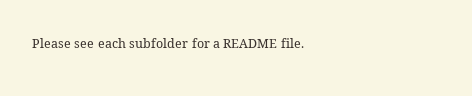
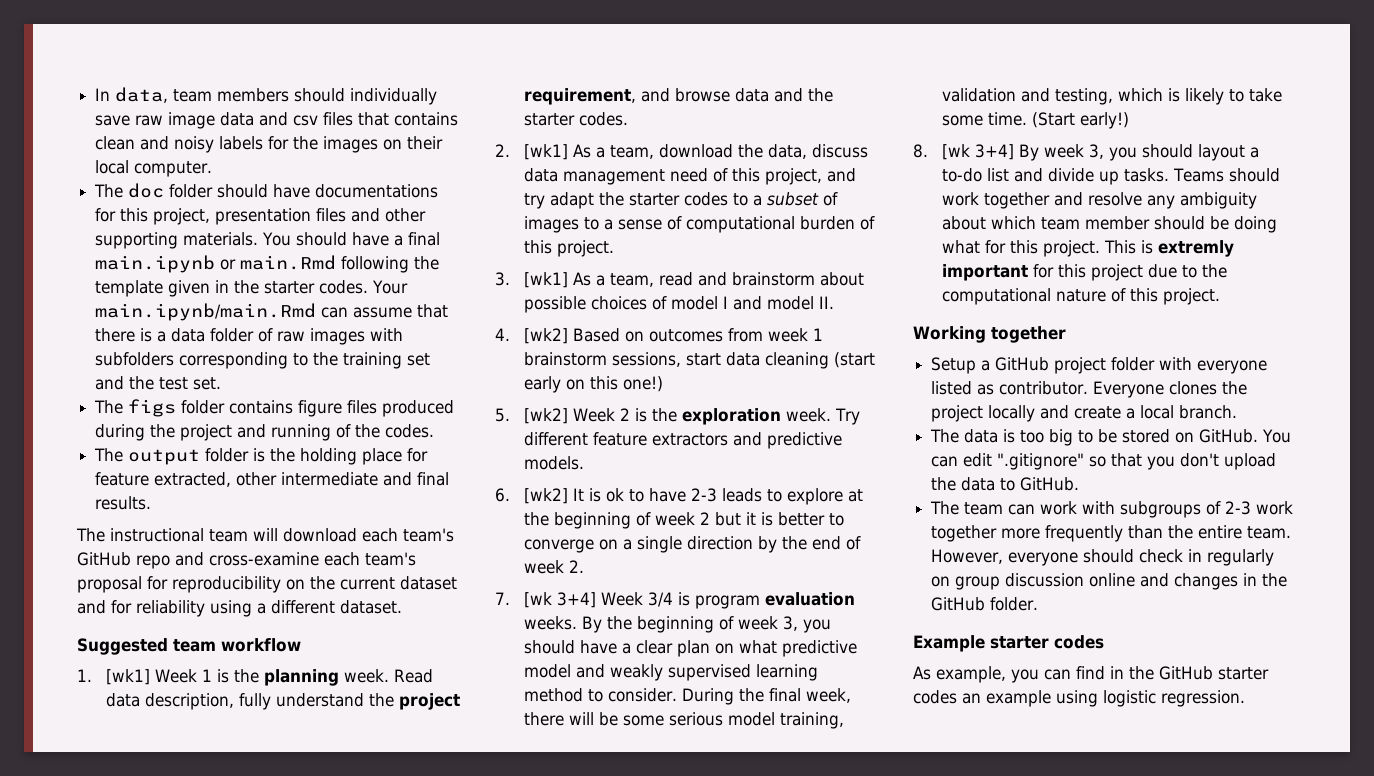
[32,38,304,48] Please see each subfolder for a README file. -> [95,87,438,105] [95,112,459,129] [95,136,444,153] [95,160,213,177] [94,183,439,198] [95,208,427,225] [95,232,441,249] [95,255,440,273] [95,280,409,297] [95,303,449,321] [95,328,404,345] [95,352,431,369] [95,376,222,390] [94,399,455,417] [95,424,435,441] [94,448,429,465] [95,472,450,487] [95,496,152,510] [76,528,454,542] [77,552,416,569] [77,576,457,593] [77,600,402,617] [77,638,301,655] [77,669,433,686] [105,693,460,710] [523,88,833,105] [523,112,628,126] [495,144,868,160] [523,168,856,185] [523,192,838,209] [523,216,875,233] [523,240,614,257] [495,272,864,288] [523,296,834,313] [495,328,823,344] [523,352,875,369] [523,376,663,393] [495,408,860,425] [523,432,842,449] [523,456,584,470] [495,488,863,505] [523,512,844,529] [523,536,861,553] [523,560,584,574] [495,592,855,609] [523,616,831,633] [523,640,857,657] [523,664,818,681] [523,688,851,705] [523,712,844,729] [941,88,1282,105] [941,112,1129,129] [913,144,1259,161] [941,168,1280,185] [941,192,1257,209] [941,216,1277,233] [941,240,1234,257] [941,264,1227,281] [941,288,1220,305] [913,326,1066,343] [931,357,1268,374] [931,381,1248,398] [931,405,1238,422] [930,429,1292,446] [931,453,1277,470] [931,477,1080,491] [930,501,1294,518] [931,525,1292,542] [931,549,1275,566] [931,573,1288,590] [931,597,1039,611] [913,635,1104,652] [913,666,1269,683] [913,690,1245,707] In data, team members should individually save raw image data and csv files that contains clean and noisy labels for the images on their local computer. // The doc folder should have documentations for this project, presentation files and other supporting materials. You should have a final main.ipynb or main.Rmd following the template given in the starter codes. Your main.ipynb/main.Rmd can assume that there is a data folder of raw images with subfolders corresponding to the training set and the test set. // The figs folder contains figure files produced during the project and running of the codes. // The output folder is the holding place for feature extracted, other intermediate and final results. // The instructional team will download each team's GitHub repo and cross-examine each team's proposal for reproducibility on the current dataset and for reliability using a different dataset. // Suggested team workflow // 1. [wk1] Week 1 is the planning week. Read data description, fully understand the project requirement, and browse data and the starter codes. // 2. [wk1] As a team, download the data, discuss data management need of this project, and try adapt the starter codes to a subset of images to a sense of computational burden of this project. // 3. [wk1] As a team, read and brainstorm about possible choices of model I and model II. // 4. [wk2] Based on outcomes from week 1 brainstorm sessions, start data cleaning (start early on this one!) // 5. [wk2] Week 2 is the exploration week. Try different feature extractors and predictive models. // 6. [wk2] It is ok to have 2-3 leads to explore at the beginning of week 2 but it is better to converge on a single direction by the end of week 2. // 7. [wk 3+4] Week 3/4 is program evaluation weeks. By the beginning of week 3, you should have a clear plan on what predictive model and weakly supervised learning method to consider. During the final week, there will be some serious model training, validation and testing, which is likely to take some time. (Start early!) // 8. [wk 3+4] By week 3, you should layout a to-do list and divide up tasks. Teams should work together and resolve any ambiguity about which team member should be doing what for this project. This is extremly important for this project due to the computational nature of this project. // Working together // Setup a GitHub project folder with everyone listed as contributor. Everyone clones the project locally and create a local branch. // The data is too big to be stored on GitHub. You can edit ".gitignore" so that you don't upload the data to GitHub. // The team can work with subgroups of 2-3 work together more frequently than the entire team. However, everyone should check in regularly on group discussion online and changes in the GitHub folder. // Example starter codes // As example, you can find in the GitHub starter codes an example using logistic regression.

